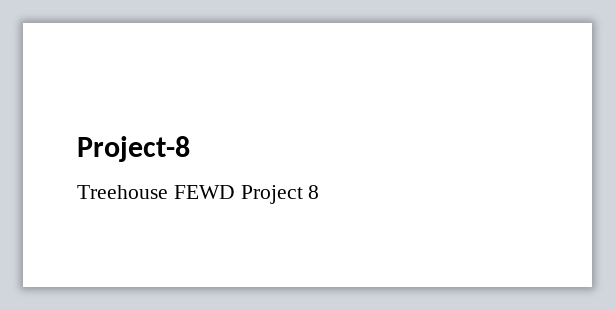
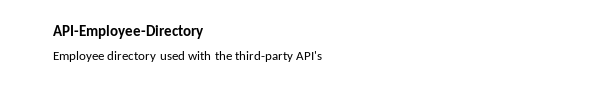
[77,136,190,162] [77,185,320,204] Project-8 // Treehouse FEWD Project 8 -> [53,25,204,39] [53,51,323,62] API-Employee-Directory // Employee directory used with the third-party API's

